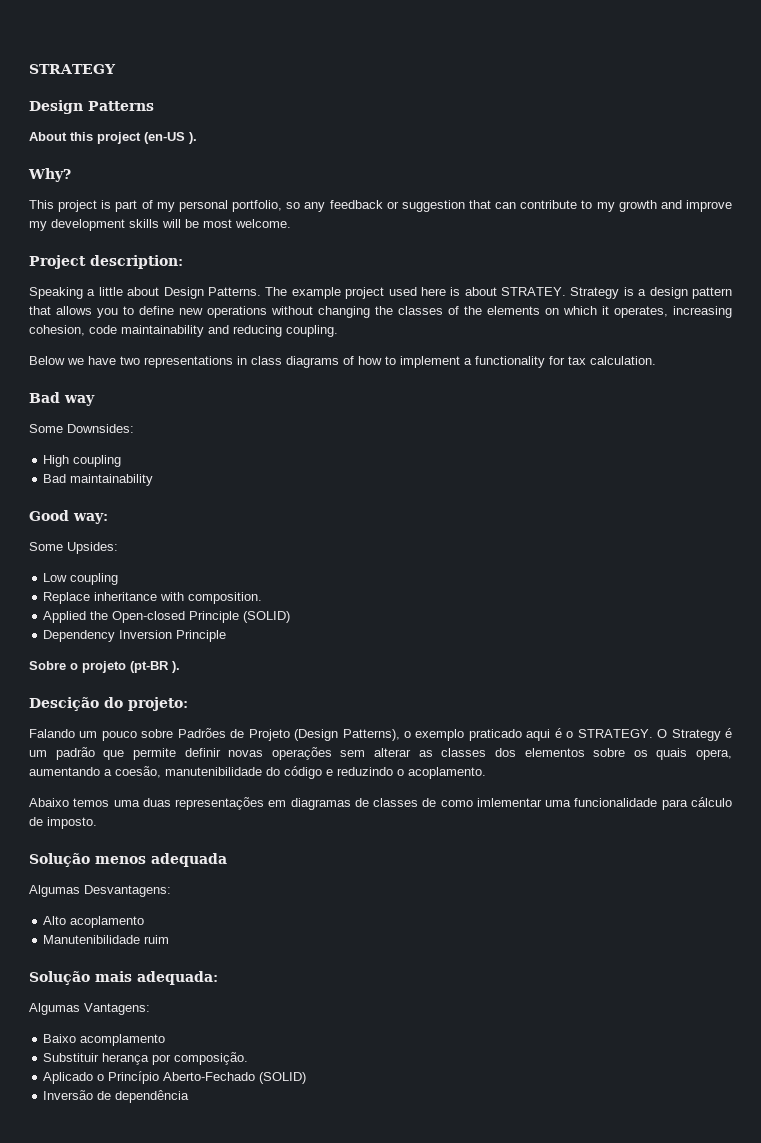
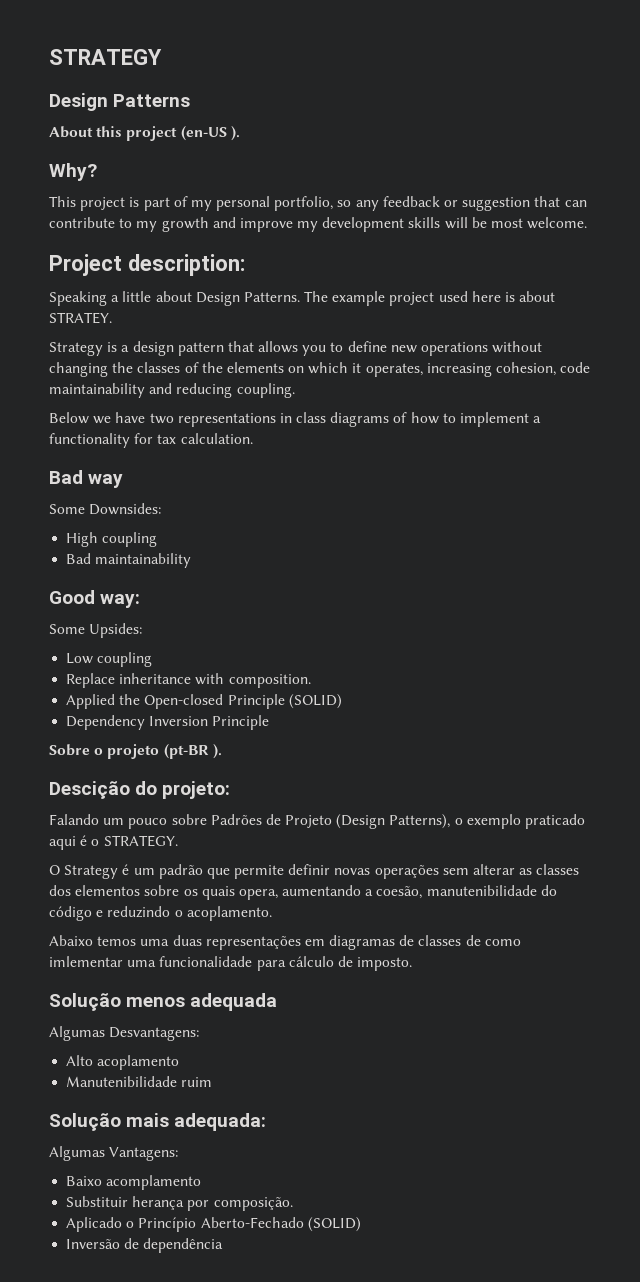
(567, 291) none -> (112, 318) //
(653, 733) none -> (178, 841) //

